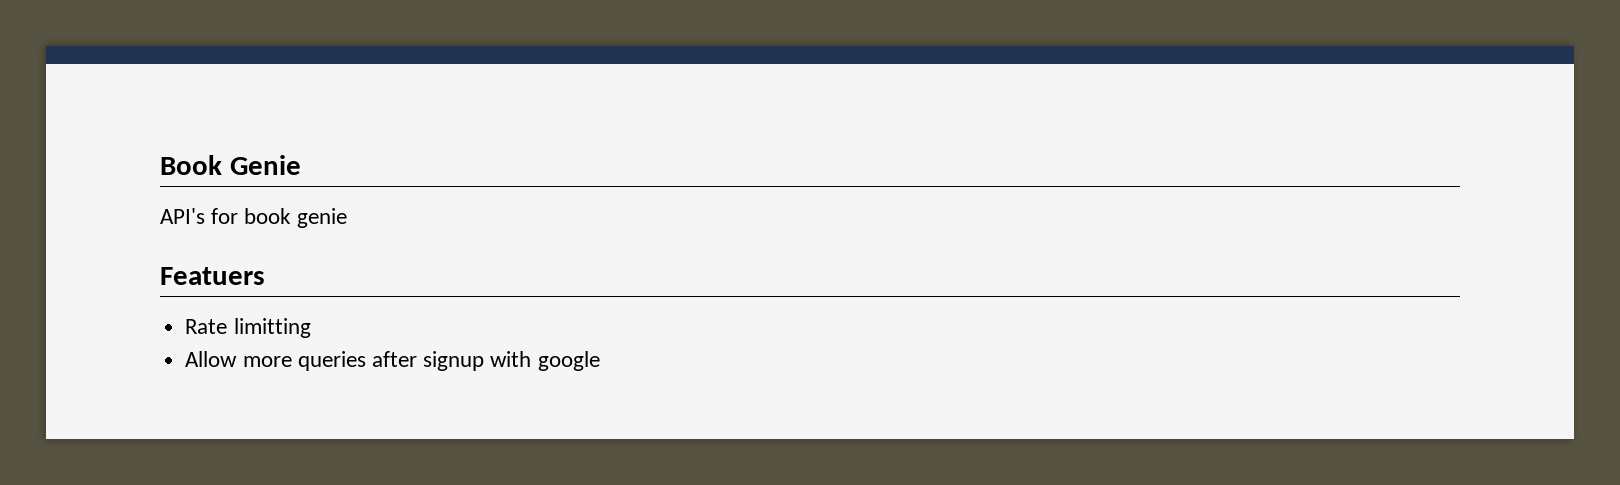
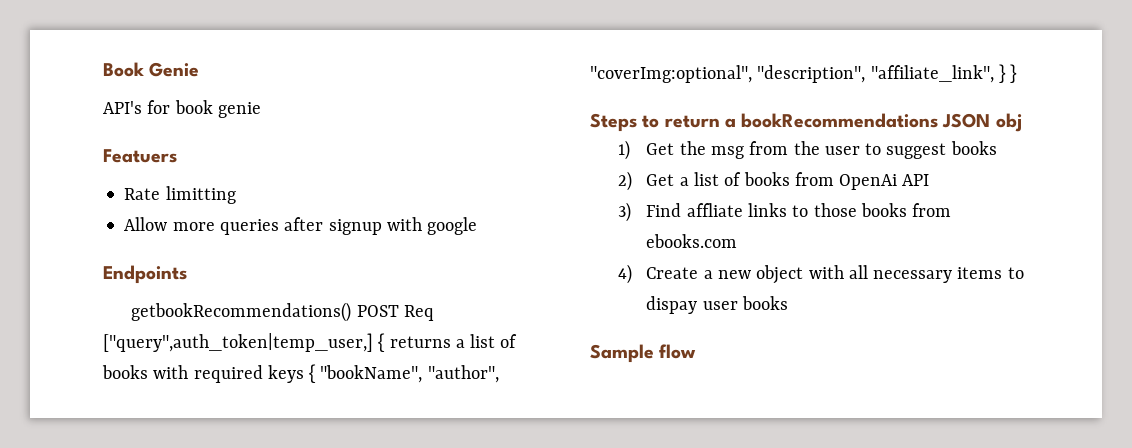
(600, 361) none -> [103,265,187,284] [131,302,434,322] [103,333,518,352] [102,364,499,383] [590,64,1018,83] [590,113,1022,132] [618,140,997,160] [618,171,930,191] [618,202,952,222] [646,234,738,248] [618,264,1024,284] [646,296,788,314] [590,344,697,363] // Endpoints // getbookRecommendations() POST Req ["query",auth_token|temp_user,] { returns a list of books with required keys { "bookName", "author", "coverImg:optional", "description", "affiliate_link", } } // Steps to return a bookRecommendations JSON obj // 1) Get the msg from the user to suggest books // 2) Get a list of books from OpenAi API // 3) Find affliate links to those books from ebooks.com // 4) Create a new object with all necessary items to dispay user books // Sample flow

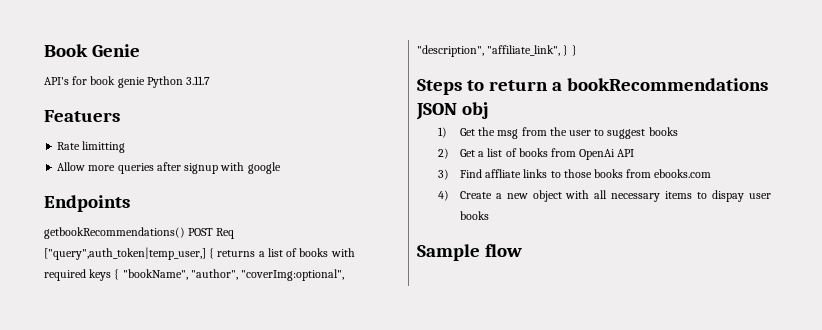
(261, 110) none -> [146,76,211,88] Python 3.11.7

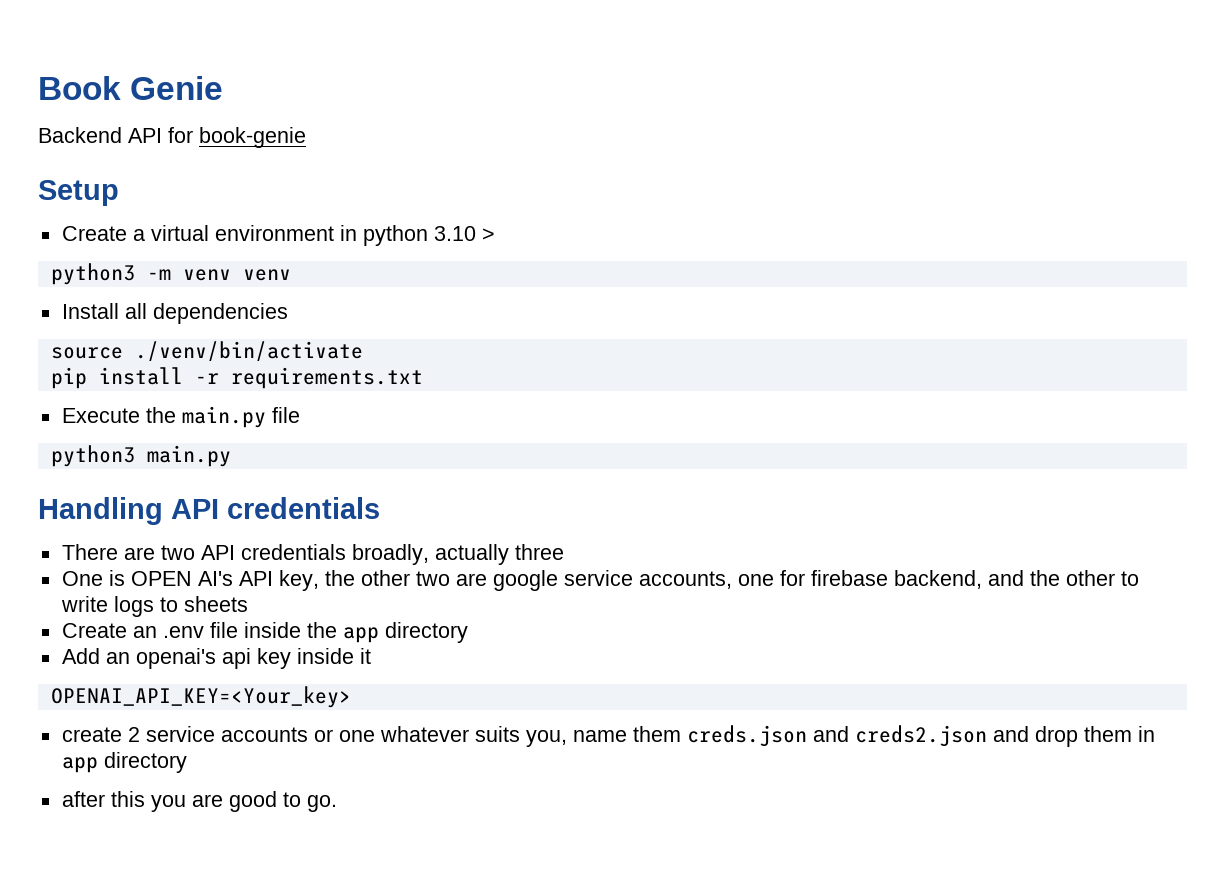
[44,76,211,88] [44,110,120,122] [57,141,126,153] [57,162,281,174] [44,195,130,212] [44,227,235,239] [44,247,355,260] [44,269,345,281] [417,45,577,57] [417,78,768,95] [416,102,489,120] [438,127,678,139] [438,148,635,160] [438,169,712,180] [438,190,771,202] [459,211,489,220] [417,244,522,261] API's for book genie Python 3.11.7 // Featuers // Rate limitting // Allow more queries after signup with google // Endpoints // getbookRecommendations() POST Req ["query",auth_token|temp_user,] { returns a list of books with required keys { "bookName", "author", "coverImg:optional", "description", "affiliate_link", } } // Steps to return a bookRecommendations JSON obj // 1) Get the msg from the user to suggest books // 2) Get a list of books from OpenAi API // 3) Find affliate links to those books from ebooks.com // 4) Create a new object with all necessary items to dispay user books // Sample flow -> [38,127,306,148] [38,180,119,206] [61,225,495,246] [50,263,291,285] [61,303,288,324] [50,341,363,361] [50,367,423,389] [61,406,300,428] [50,445,231,467] [38,497,380,525] [61,544,564,565] [61,570,1139,591] [60,596,248,617] [61,622,468,643] [61,648,371,669] [50,686,351,708] [61,725,1155,747] [61,752,187,773] [61,791,337,812] Backend API for book-genie // Setup // Create a virtual environment in python 3.10 > // python3 -m venv venv // Install all dependencies // source ./venv/bin/activate // pip install -r requirements.txt // Execute the main.py file // python3 main.py // Handling API credentials // There are two API credentials broadly, actually three // One is OPEN AI's API key, the other two are google service accounts, one for firebase backend, and the other to write logs to sheets // Create an .env file inside the app directory // Add an openai's api key inside it // OPENAI_API_KEY=<Your_key> // create 2 service accounts or one whatever suits you, name them creds.json and creds2.json and drop them in app directory // after this you are good to go.

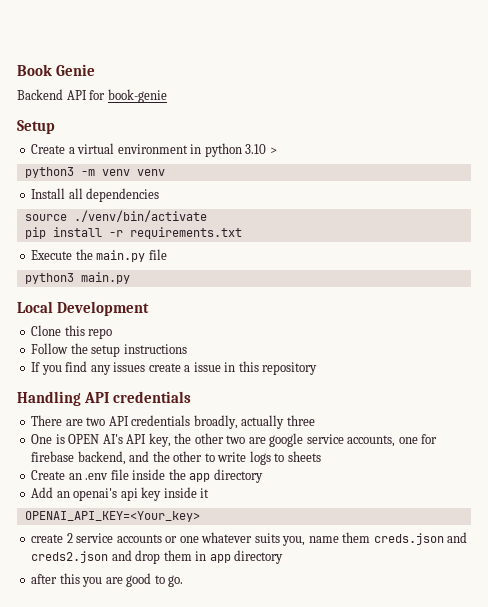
(231, 456) none -> [17,301,149,316] [31,325,113,339] [31,343,187,357] [31,361,318,375] // Local Development // Clone this repo // Follow the setup instructions // If you find any issues create a issue in this repository

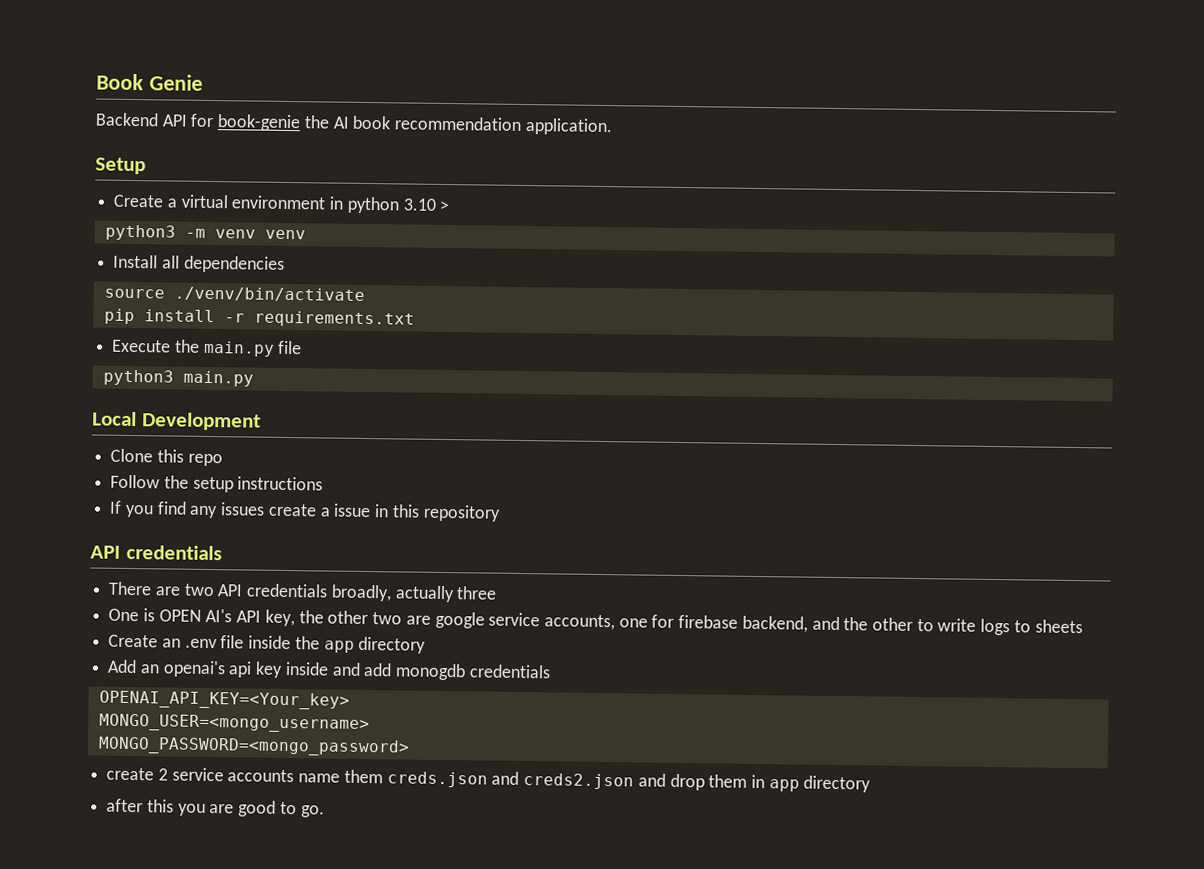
(167, 96) none -> [303,115,613,136] the AI book recommendation application.
[17,391,81,406] Handling -> (501, 513) none
[200,488,210,498] it -> [331,662,551,681] and add monogdb credentials
(200, 516) none -> [98,713,370,734] [97,736,410,757] // MONGO_USER=<mongo_username> // MONGO_PASSWORD=<mongo_password>
[165,532,306,546] or one whatever suits you, -> (295, 776) none

